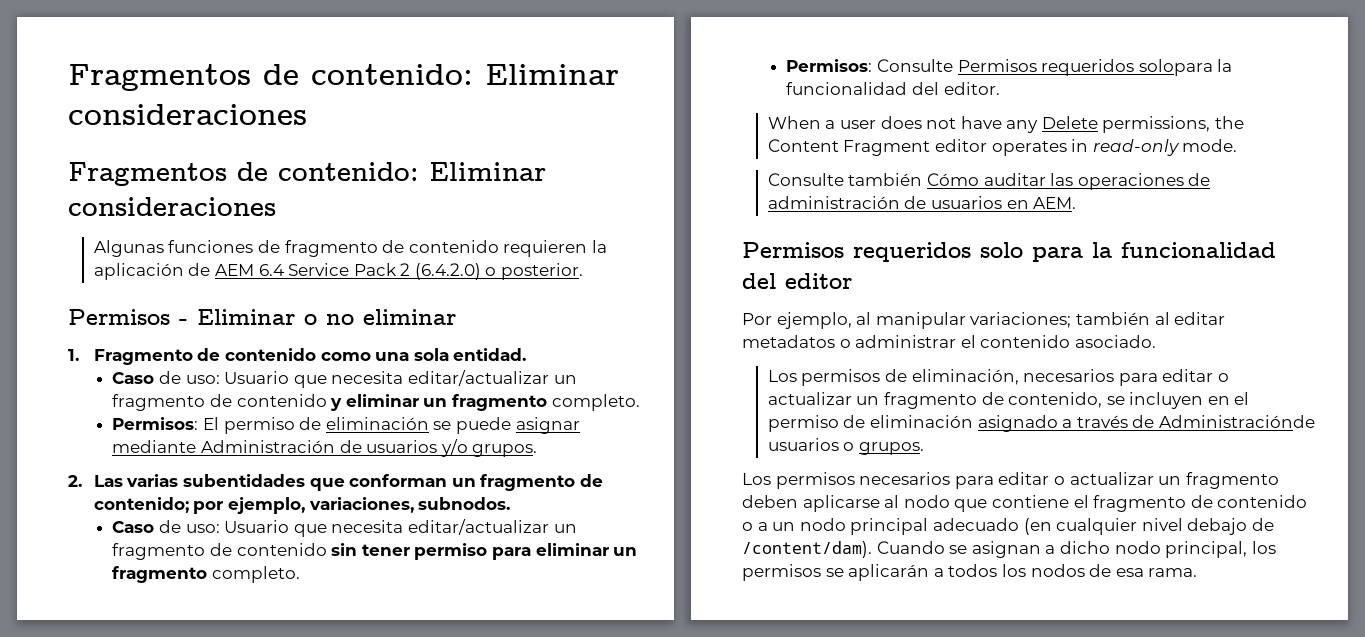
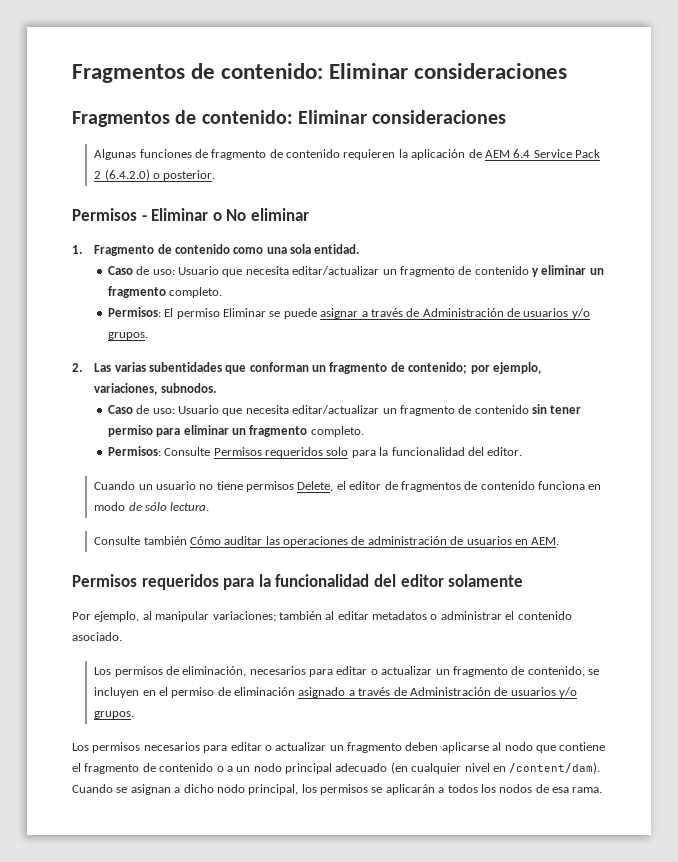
[326,314,354,325] no -> [226,209,247,221] No
[299,417,429,430] de eliminación -> [222,308,266,317] Eliminar
[112,440,197,453] mediante -> [361,308,420,317] a través de
[1138,59,1213,76] solopara -> [326,447,376,458] solo para
[767,116,1245,133] [767,139,1238,156] When a user does not have any Delete permissions, the Content Fragment editor operates in read-only mode. -> [94,481,602,492] [94,502,210,511] Cuando un usuario no tiene permisos Delete, el editor de fragmentos de contenido funciona en modo de sólo lectura.
[980,242,1023,258] solo -> (219, 582) none
(852, 281) none -> [448,574,524,587] solamente
[1158,415,1315,428] [767,438,855,451] Administraciónde usuarios o -> [409,687,577,698] Administración de usuarios y/o
[1187,518,1274,535] debajo de -> [492,766,506,772] en

